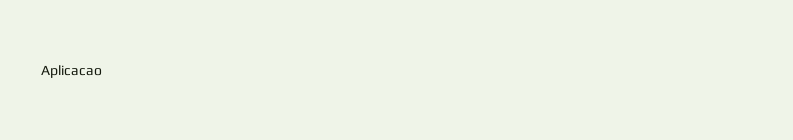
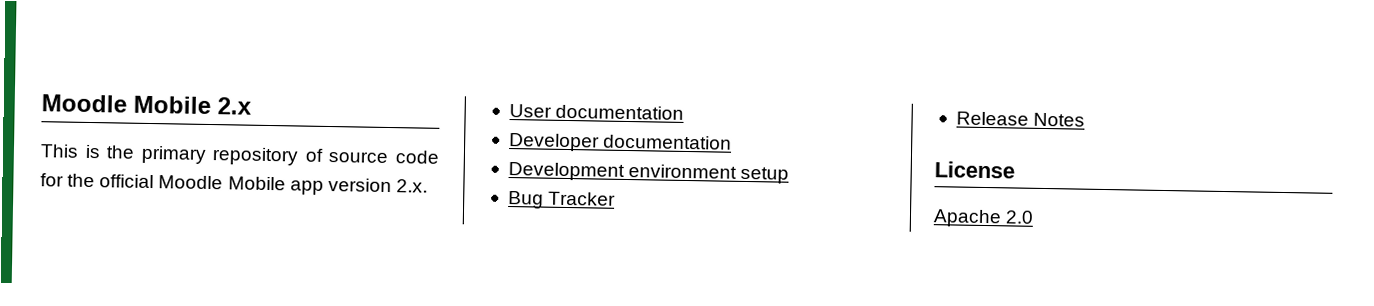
[41,65,102,78] Aplicacao -> [41,94,252,115] [40,144,440,166] [40,173,428,195] [508,104,685,120] [508,133,733,152] [507,161,790,184] [507,190,617,209] [955,111,1086,127] [934,161,1015,179] [933,209,1035,228] Moodle Mobile 2.x // This is the primary repository of source code for the official Moodle Mobile app version 2.x. // User documentation // Developer documentation // Development environment setup // Bug Tracker // Release Notes // License // Apache 2.0

